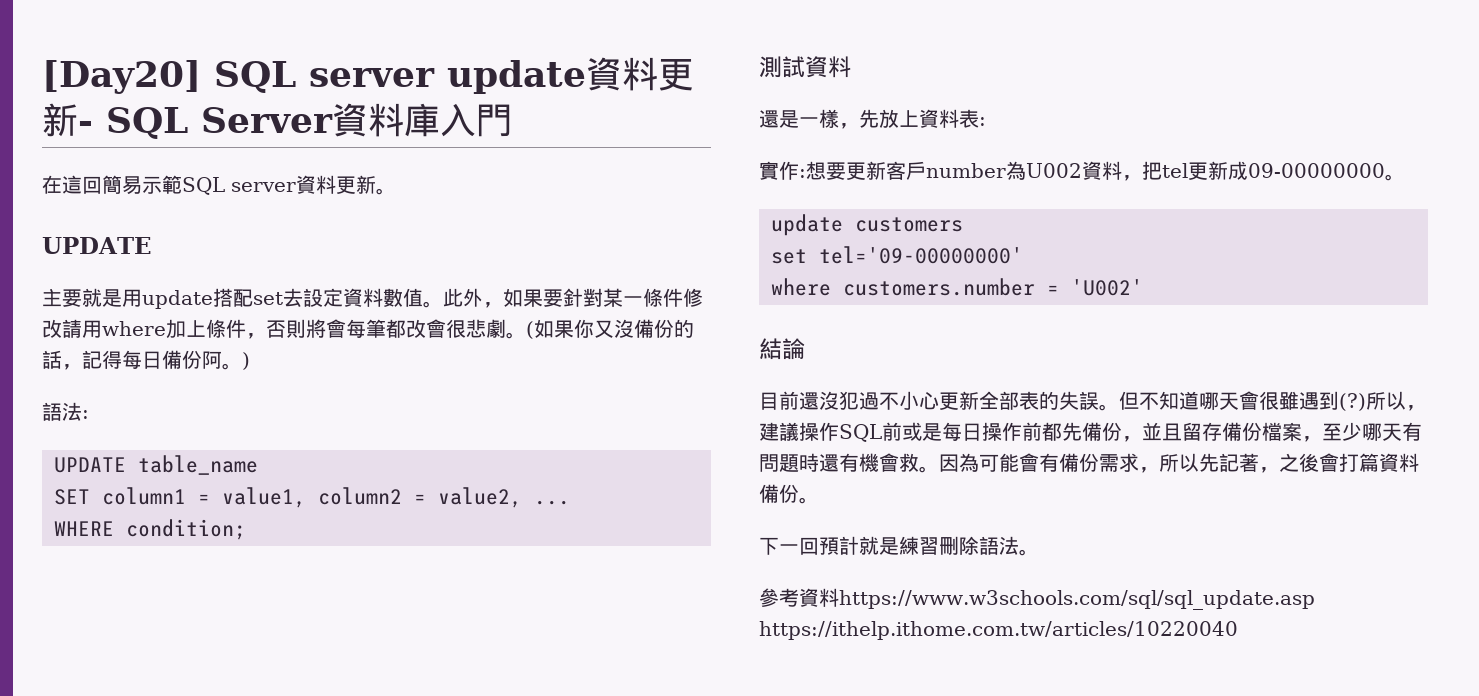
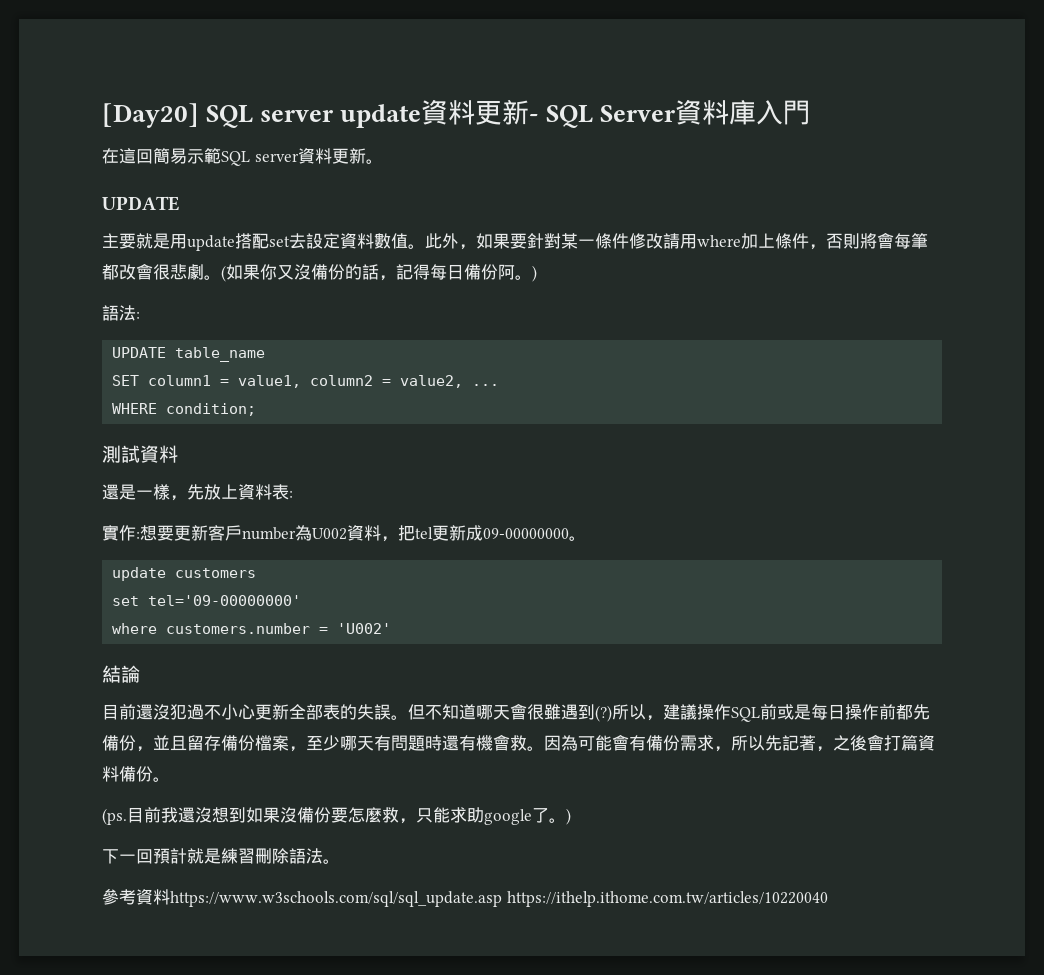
(819, 500) none -> [102,807,571,825] // (ps.目前我還沒想到如果沒備份要怎麼救，只能求助google了。)

